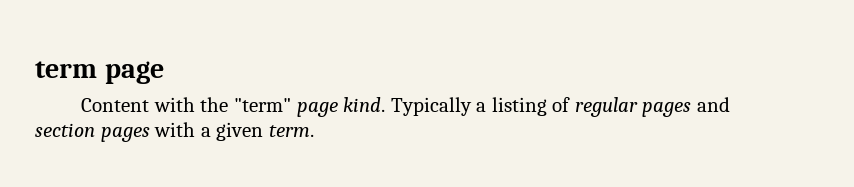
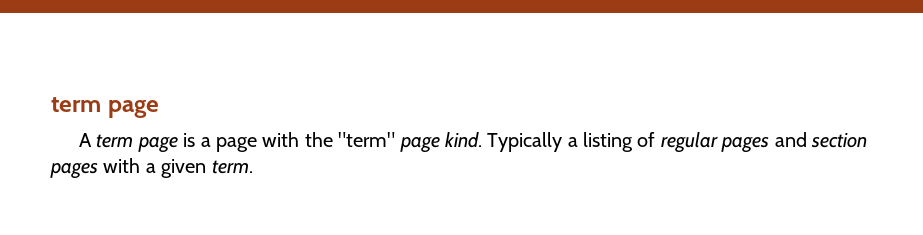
[81,98,150,112] Content -> [78,133,257,153] A term page is a page

